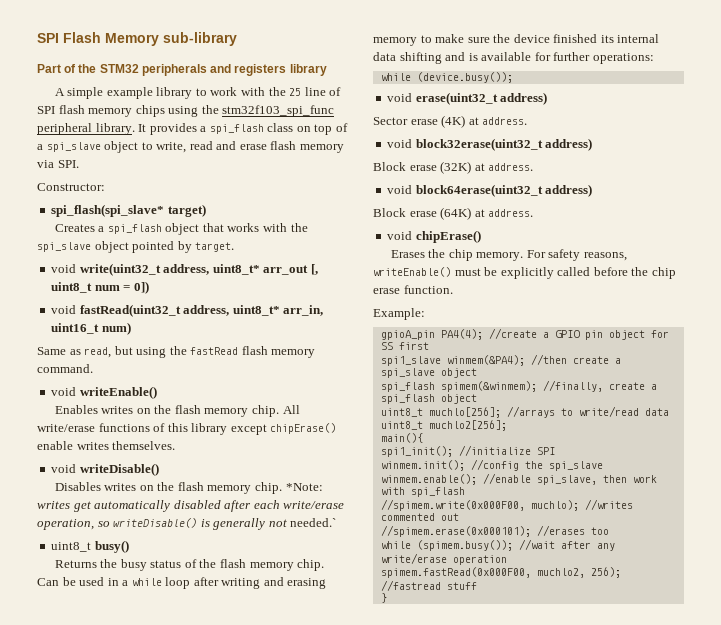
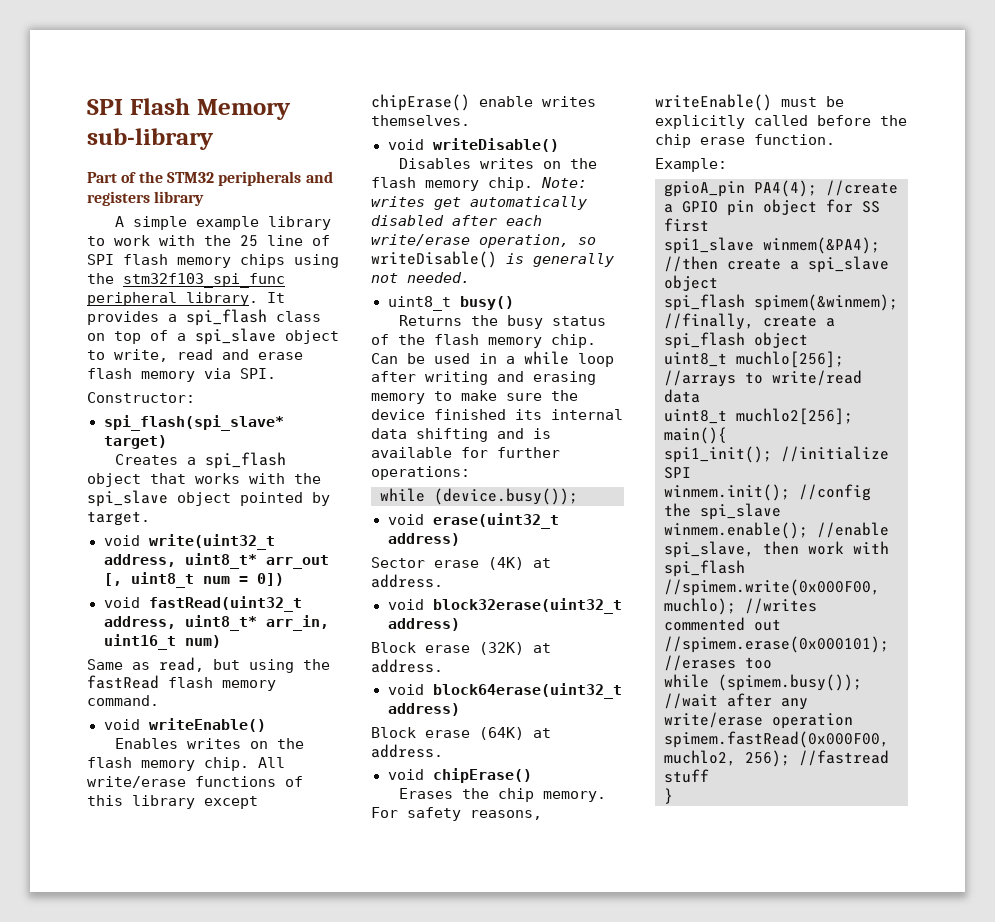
[285,483,323,491] *Note: -> [541,177,587,188] Note:
[290,518,337,527] needed.` -> [407,272,470,283] needed.

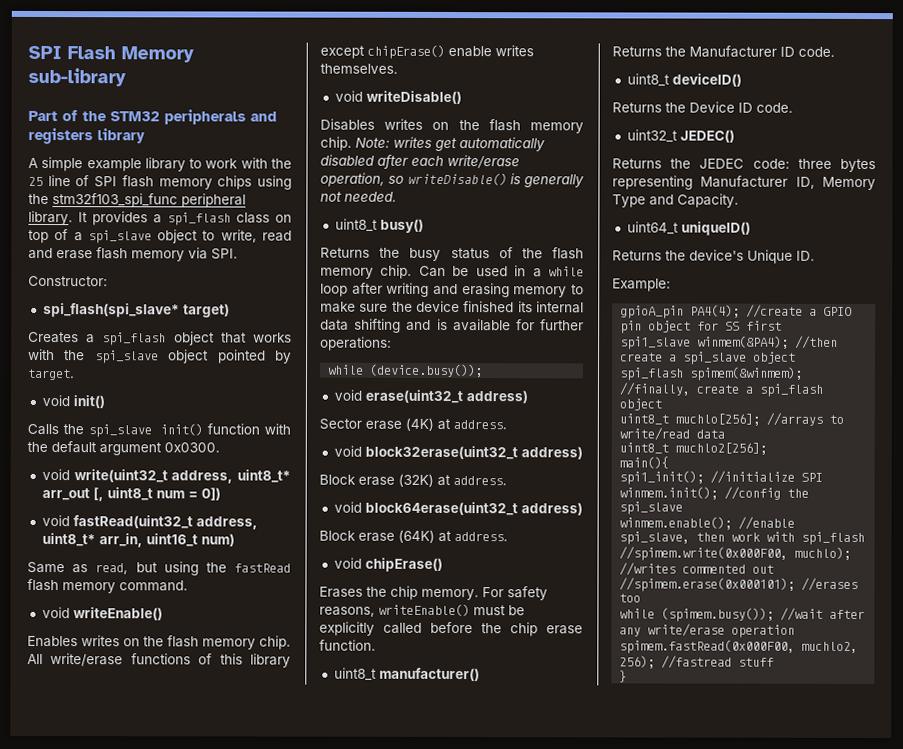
(150, 518) none -> [41,394,105,409] [27,423,291,438] [27,441,220,456] // void init() // Calls the spi_slave init() function with the default argument 0x0300.
(835, 139) none -> [333,667,480,682] [612,45,835,58] [626,73,742,87] [612,101,793,113] [626,129,735,143] [612,158,876,173] [612,175,876,191] [612,193,739,208] [626,221,751,236] [612,249,815,264] // uint8_t manufacturer() // Returns the Manufacturer ID code. // uint8_t deviceID() // Returns the Device ID code. // uint32_t JEDEC() // Returns the JEDEC code: three bytes representing Manufacturer ID, Memory Type and Capacity. // uint64_t uniqueID() // Returns the device's Unique ID.

